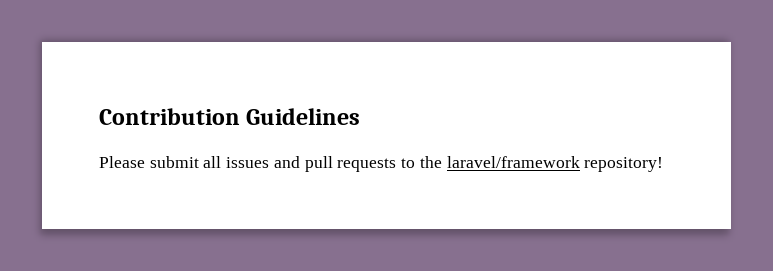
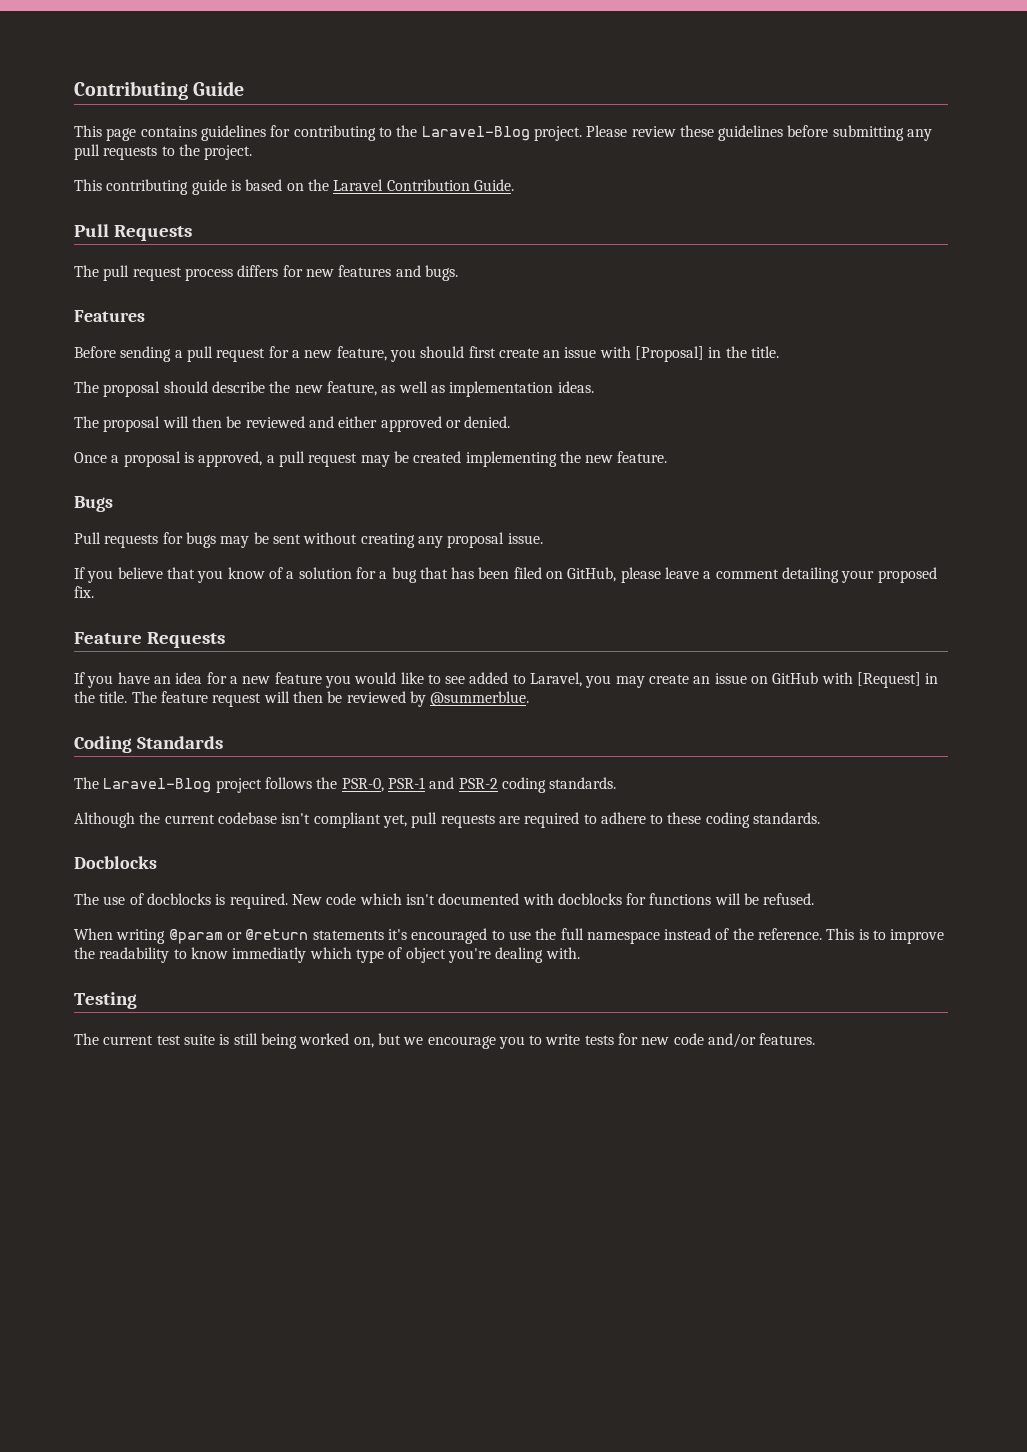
[99,108,361,125] [99,156,664,172] Contribution Guidelines // Please submit all issues and pull requests to the laravel/framework repository! -> [74,81,245,100] [74,125,933,141] [74,144,253,160] [74,179,514,195] [74,224,192,241] [74,265,458,281] [74,310,145,322] [74,346,780,362] [74,381,594,397] [74,416,511,432] [74,451,668,467] [74,496,113,512] [74,532,543,548] [74,567,937,583] [74,586,94,598] [74,632,225,648] [74,672,939,688] [74,691,530,707] [74,736,223,753] [74,777,617,793] [74,812,821,828] [74,856,157,869] [74,893,815,909] [74,928,945,944] [74,947,580,963] [74,992,137,1009] [74,1033,816,1049] Contributing Guide // This page contains guidelines for contributing to the Laravel-Blog project. Please review these guidelines before submitting any pull requests to the project. // This contributing guide is based on the Laravel Contribution Guide. // Pull Requests // The pull request process differs for new features and bugs. // Features // Before sending a pull request for a new feature, you should first create an issue with [Proposal] in the title. // The proposal should describe the new feature, as well as implementation ideas. // The proposal will then be reviewed and either approved or denied. // Once a proposal is approved, a pull request may be created implementing the new feature. // Bugs // Pull requests for bugs may be sent without creating any proposal issue. // If you believe that you know of a solution for a bug that has been filed on GitHub, please leave a comment detailing your proposed fix. // Feature Requests // If you have an idea for a new feature you would like to see added to Laravel, you may create an issue on GitHub with [Request] in the title. The feature request will then be reviewed by @summerblue. // Coding Standards // The Laravel-Blog project follows the PSR-0, PSR-1 and PSR-2 coding standards. // Although the current codebase isn't compliant yet, pull requests are required to adhere to these coding standards. // Docblocks // The use of docblocks is required. New code which isn't documented with docblocks for functions will be refused. // When writing @param or @return statements it's encouraged to use the full namespace instead of the reference. This is to improve the readability to know immediatly which type of object you're dealing with. // Testing // The current test suite is still being worked on, but we encourage you to write tests for new code and/or features.

